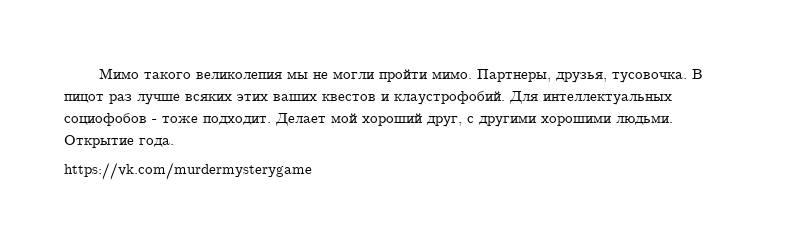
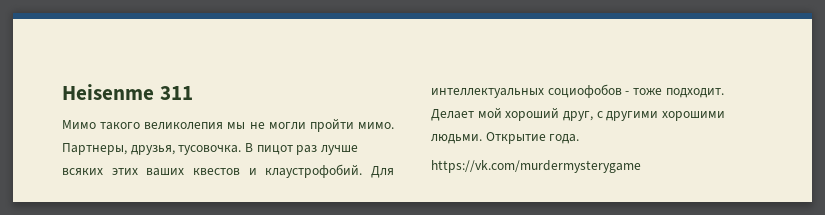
(99, 73) none -> [62,84,193,100] Heisenme 311 //

